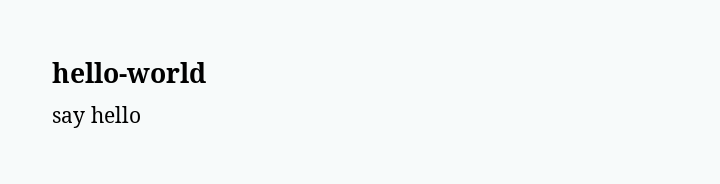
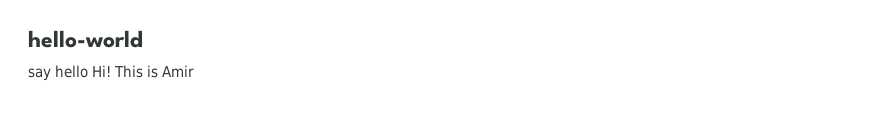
(141, 114) none -> [92,65,195,78] Hi! This is Amir

